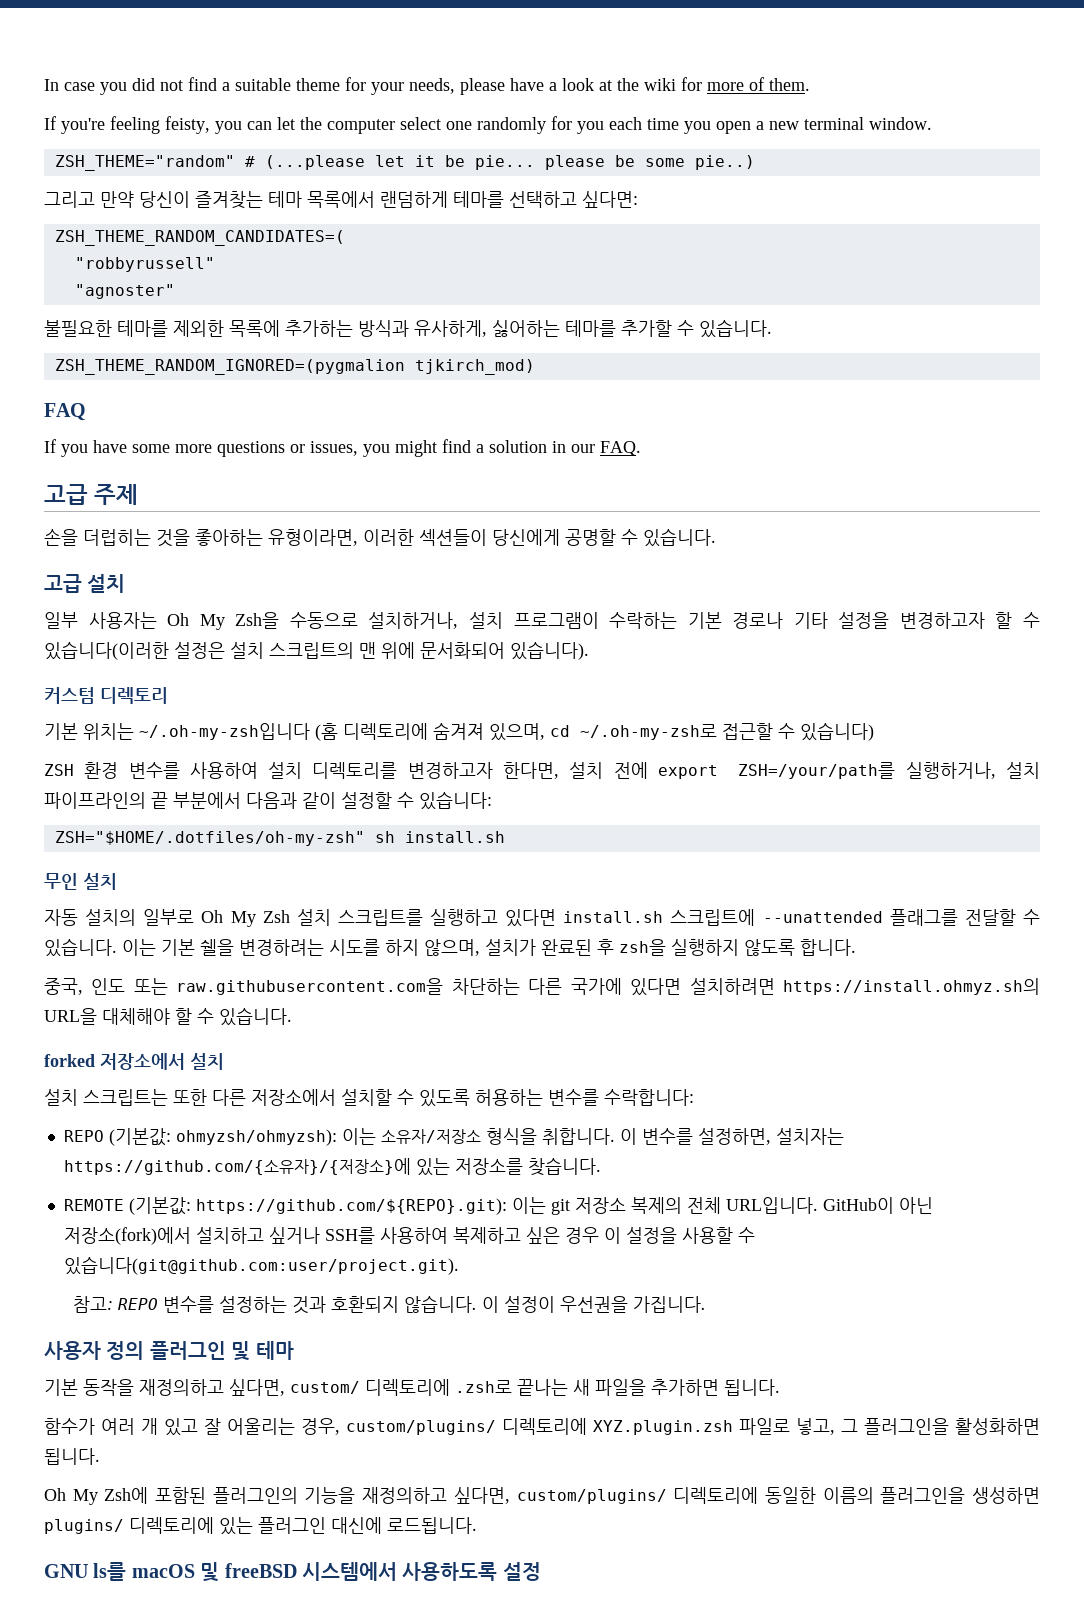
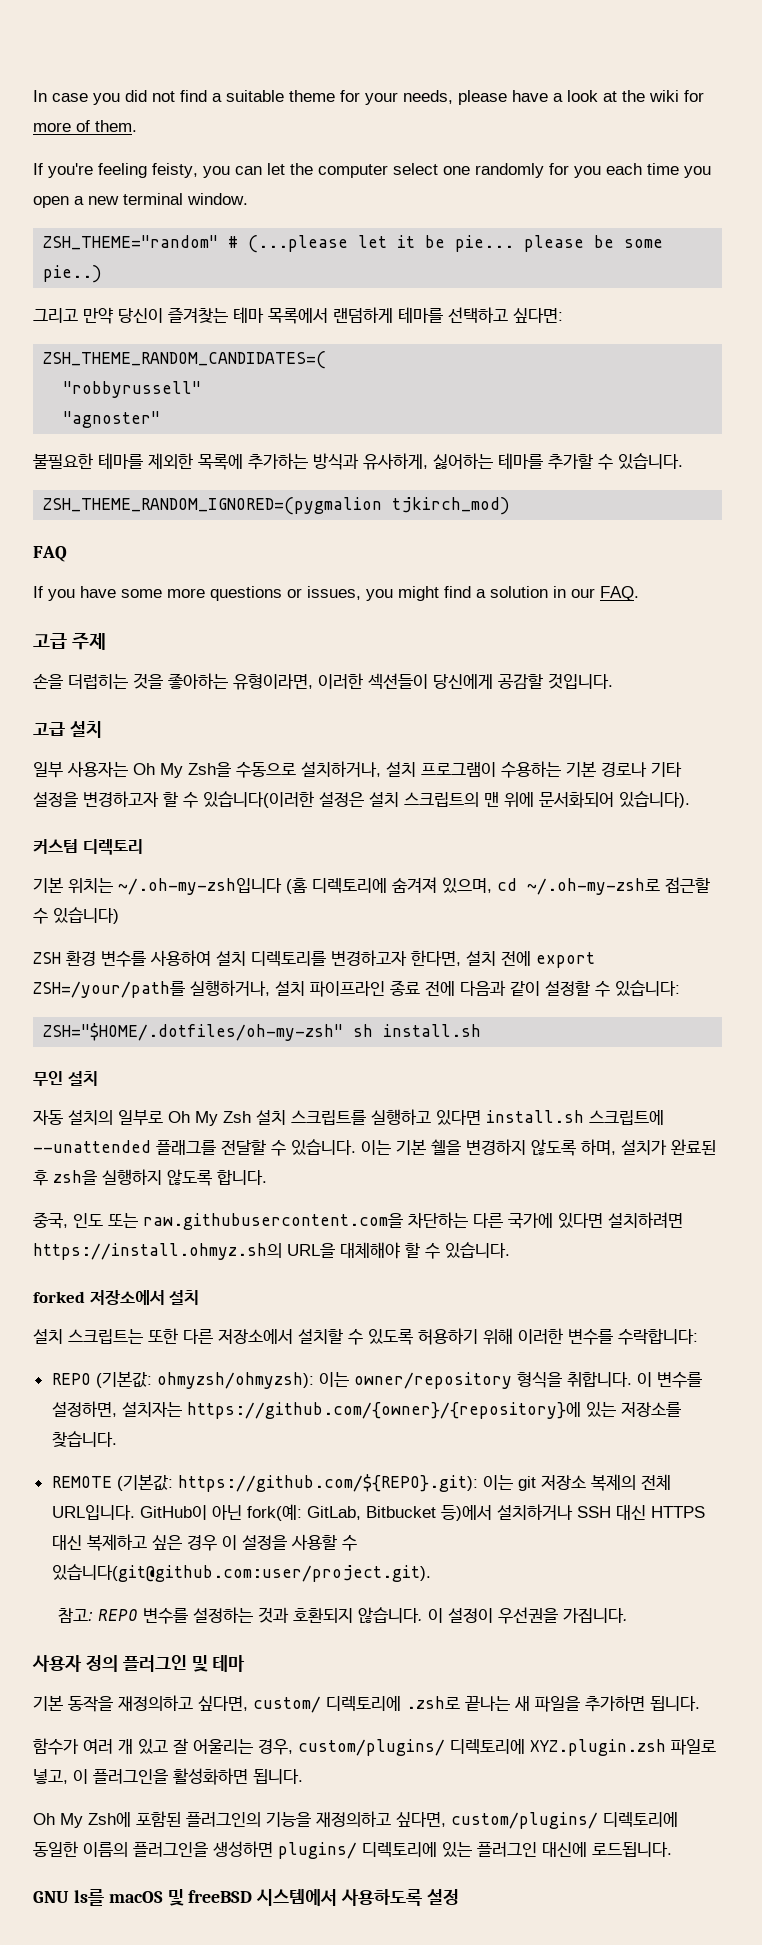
[565,528,716,547] 공명할 수 있습니다. -> [498,673,613,689] 공감할 것입니다.
[609,612,678,629] 수락하는 -> [501,761,561,778] 수용하는
[44,792,241,809] 파이프라인의 끝 부분에서 -> [310,980,455,997] 파이프라인 종료 전에
[239,939,480,956] 변경하려는 시도를 하지 않으며, -> [466,1139,616,1156] 변경하지 않도록 하며,
[475,1089,543,1106] 허용하는 -> [418,1328,563,1345] 허용하기 위해 이러한
[380,1129,481,1144] 소유자/저장소 -> [353,1372,512,1389] owner/repository
[63,1158,411,1175] https://github.com/{소유자}/{저장소}에 -> [186,1402,581,1419] https://github.com/{owner}/{repository}에
[63,1227,448,1245] 저장소(fork)에서 설치하고 싶거나 SSH를 사용하여 -> [246,1504,705,1521] [51,1535,82,1550] fork(예: GitLab, Bitbucket 등)에서 설치하거나 SSH 대신 HTTPS 대신
[841,1419,858,1432] 그 -> [73,1769,88,1784] 이

